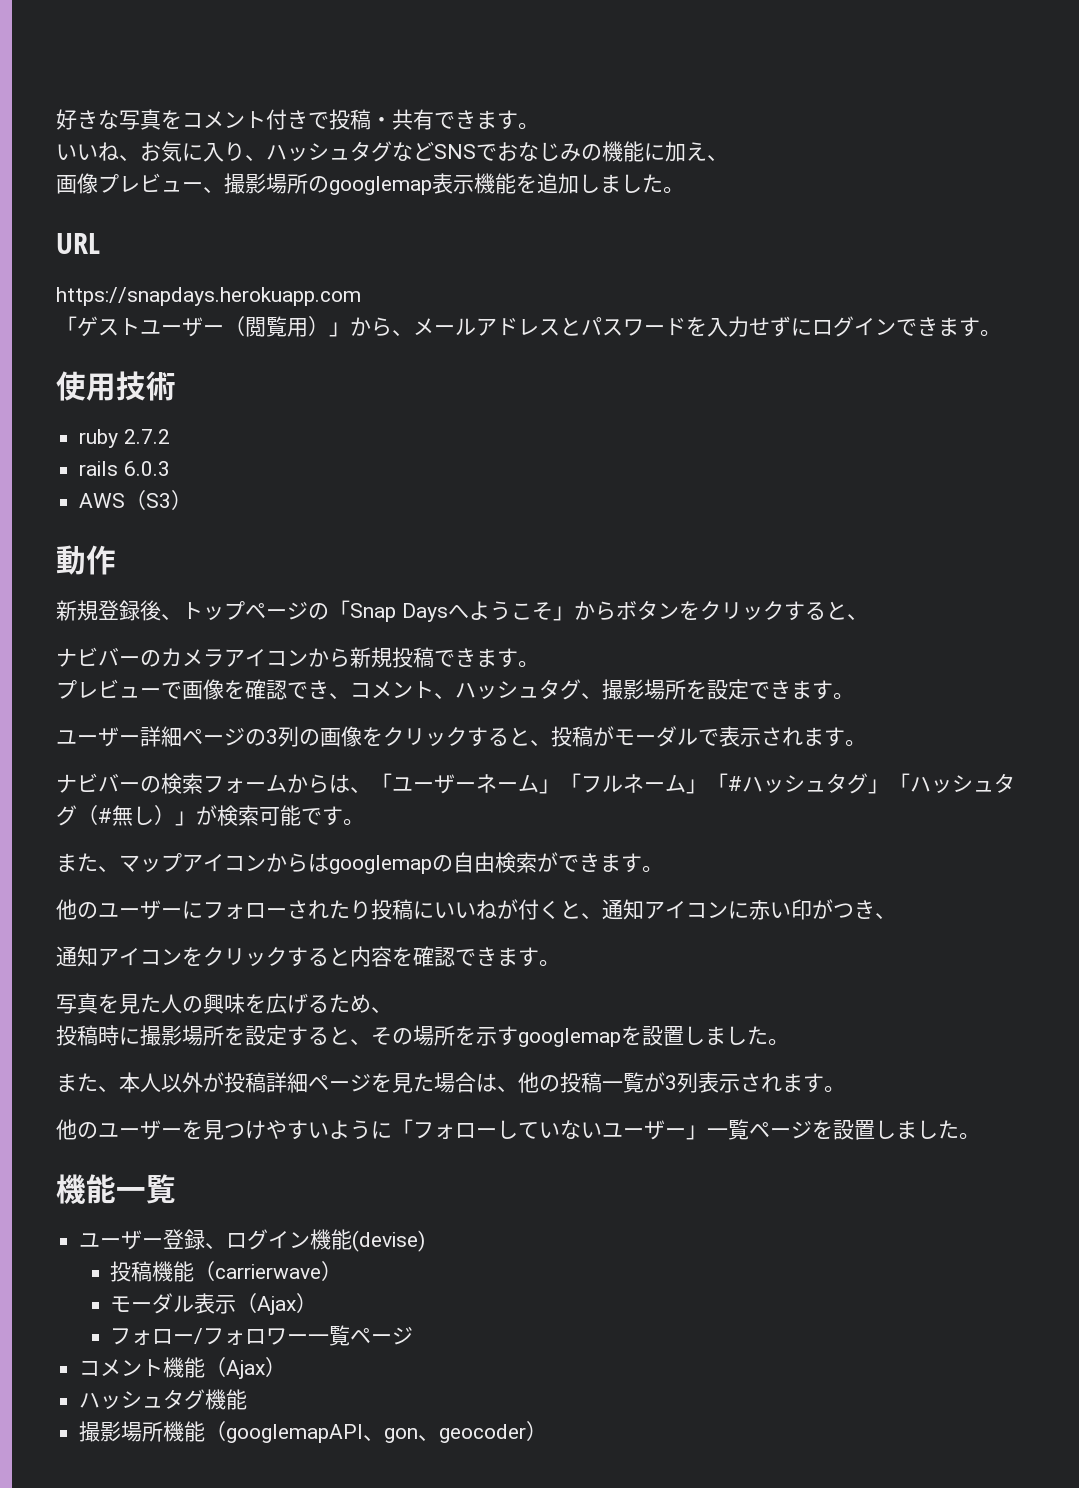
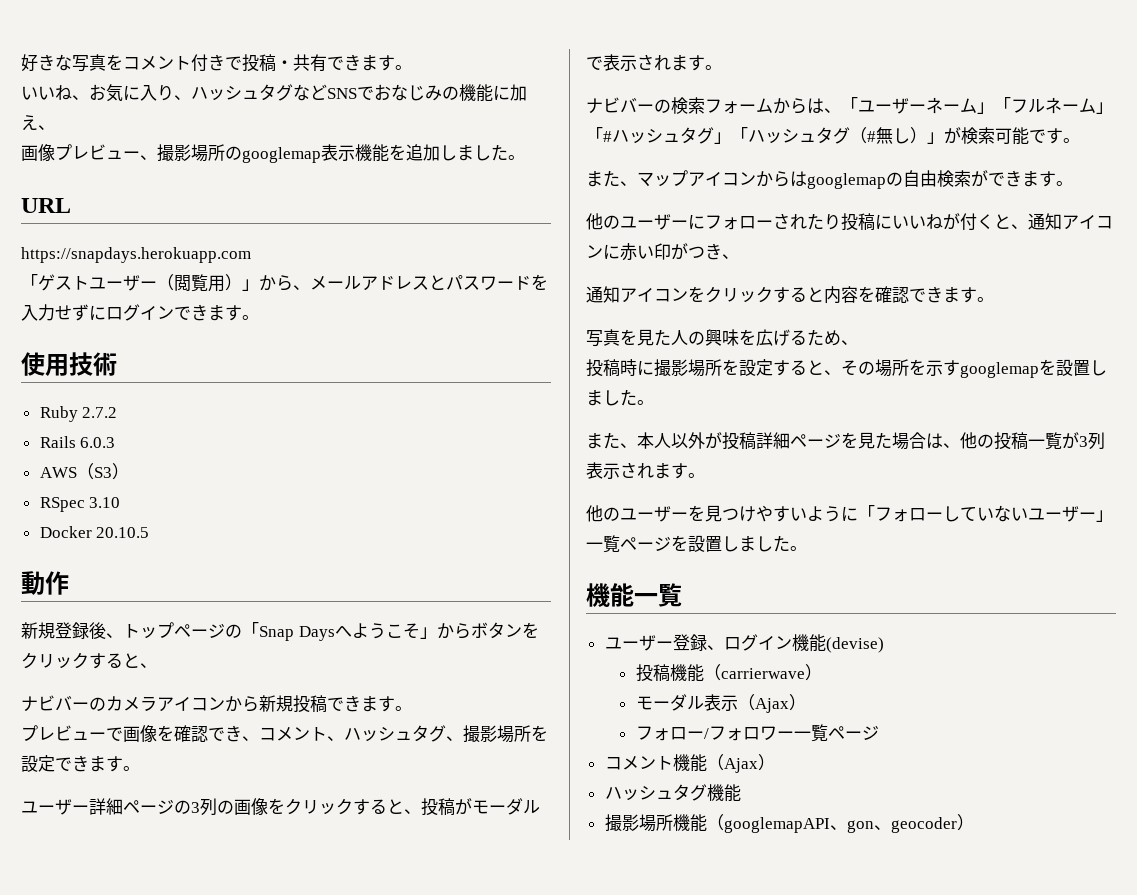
[79,429,119,448] ruby -> [39,406,78,422] Ruby
[79,461,119,476] rails -> [39,436,76,448] Rails
(193, 500) none -> [39,497,121,512] [39,526,150,538] // RSpec 3.10 // Docker 20.10.5

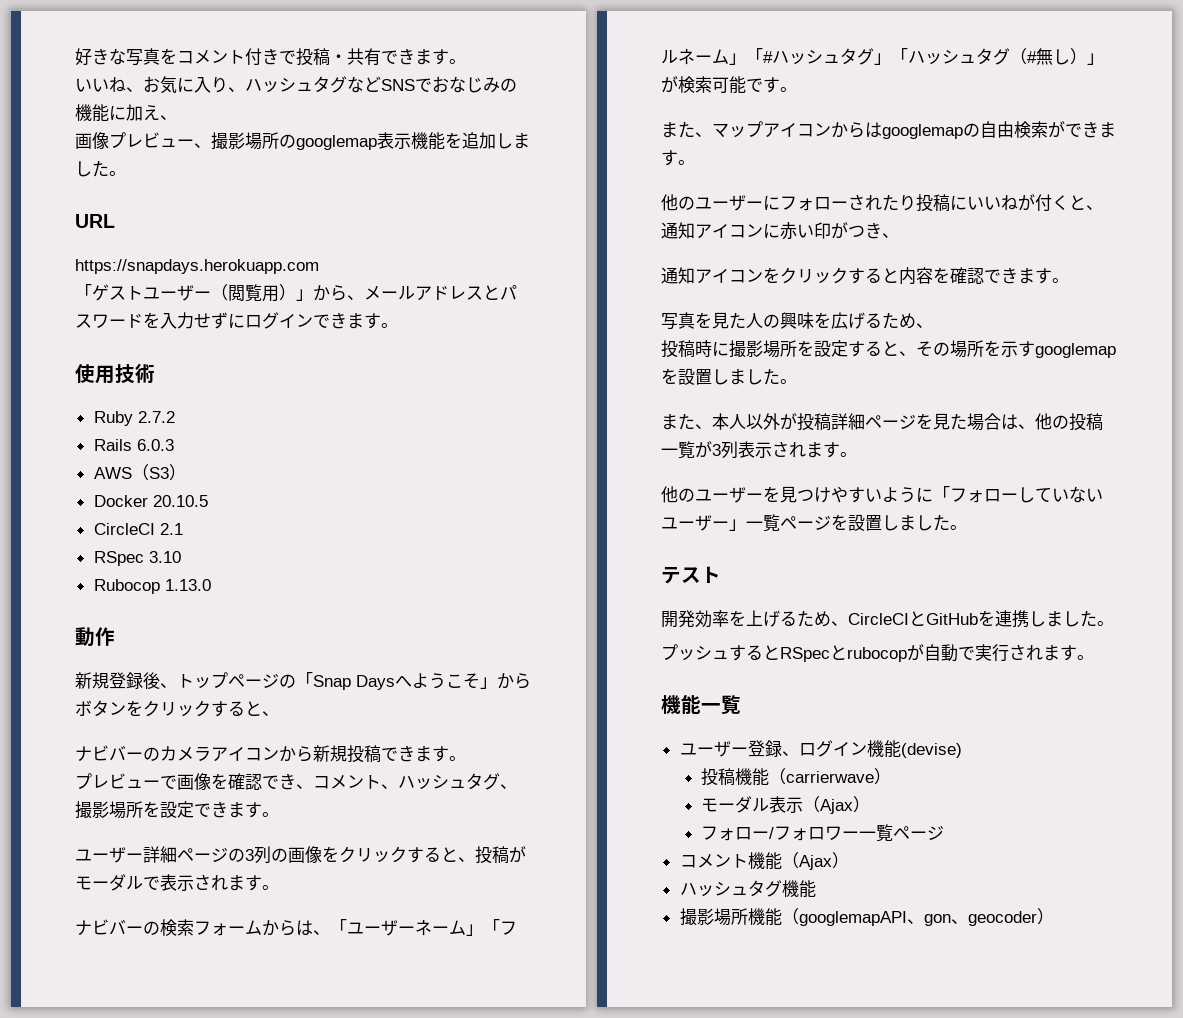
(129, 471) none -> [93,495,208,507] [93,523,183,535] // Docker 20.10.5 // CircleCI 2.1
[39,526,150,538] Docker 20.10.5 -> [93,579,211,594] Rubocop 1.13.0
(807, 548) none -> [661,566,721,584] [661,610,1114,628] [661,644,1094,662] // テスト // 開発効率を上げるため、CircleCIとGitHubを連携しました。 // プッシュするとRSpecとrubocopが自動で実行されます。

